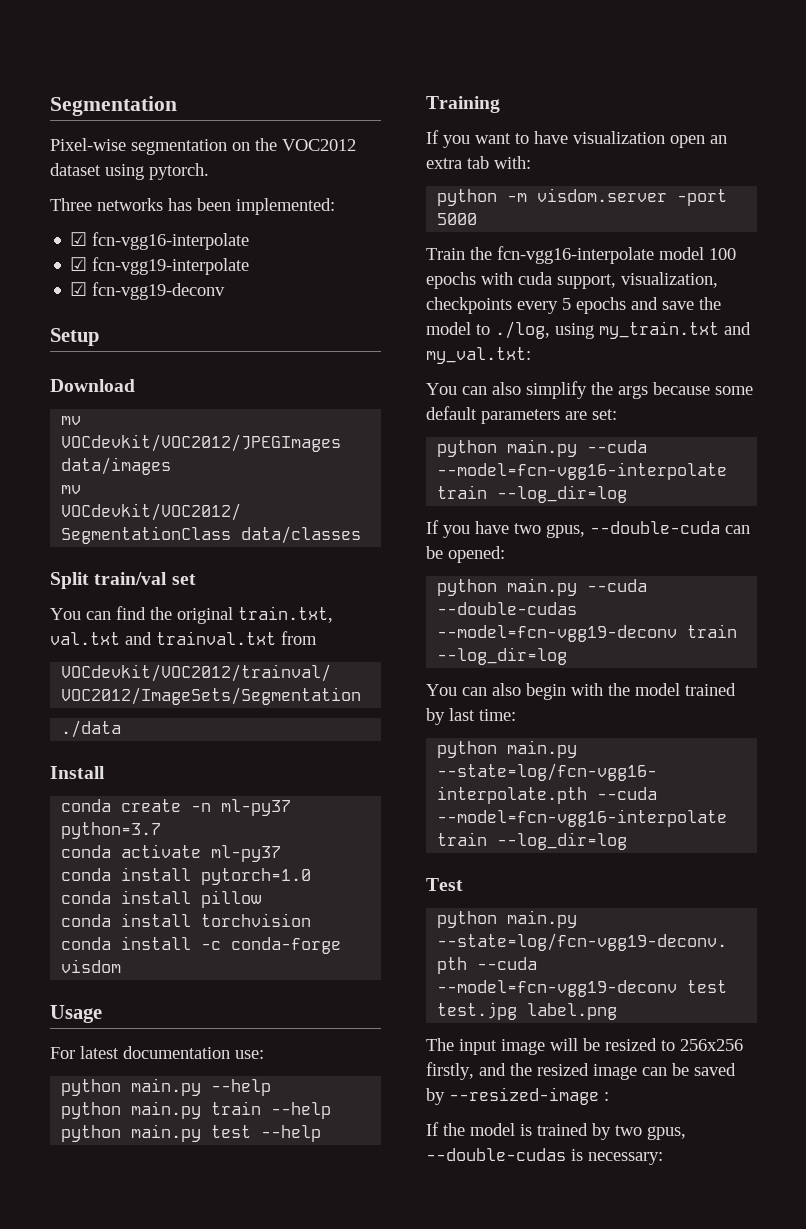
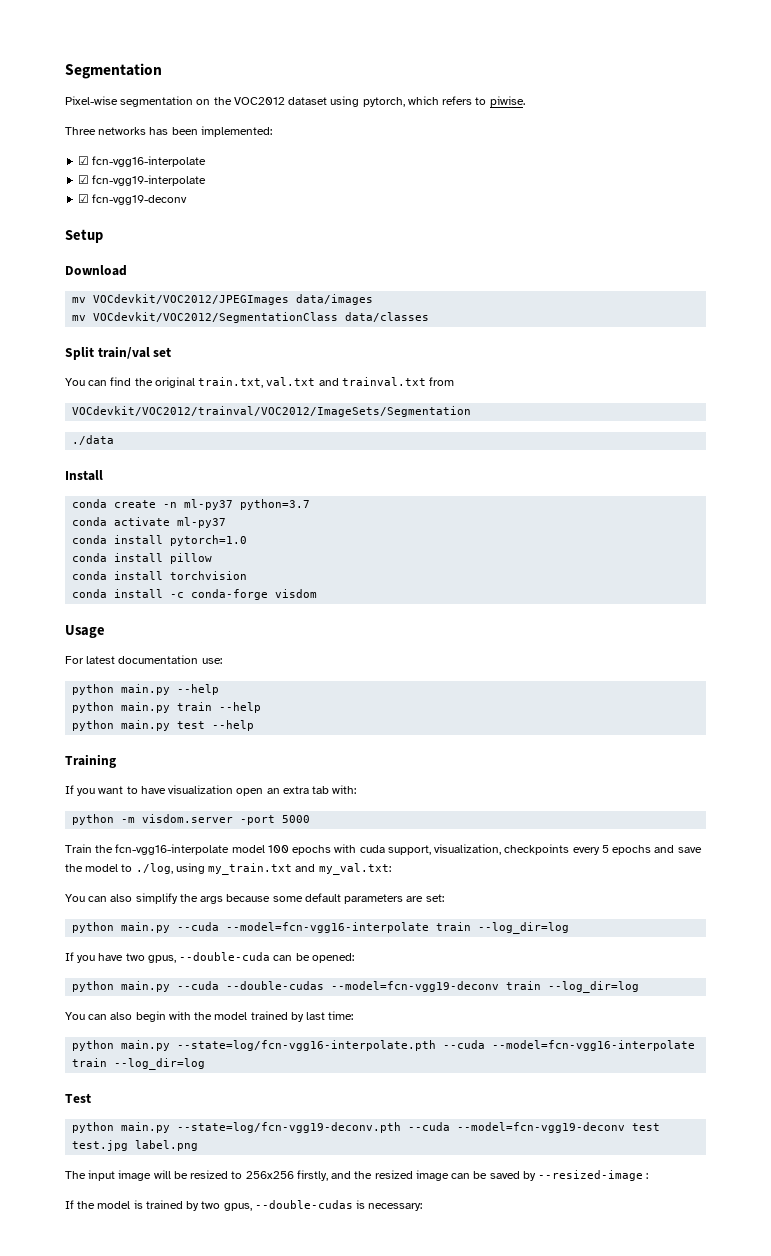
[149,163,209,180] pytorch. -> [362,96,525,107] pytorch, which refers to piwise.

